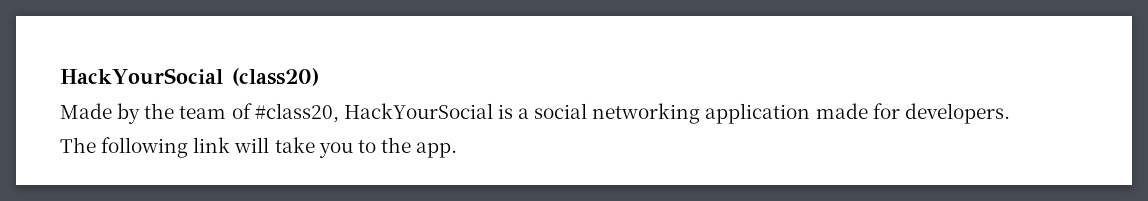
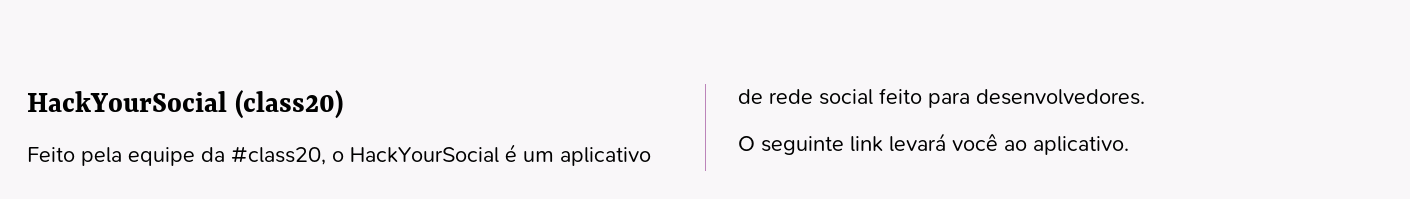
[60,103,1010,124] [60,137,458,158] Made by the team of #class20, HackYourSocial is a social networking application made for developers. // The following link will take you to the app. -> [27,144,651,166] [738,88,1145,108] [738,133,1129,155] Feito pela equipe da #class20, o HackYourSocial é um aplicativo de rede social feito para desenvolvedores. // O seguinte link levará você ao aplicativo.

